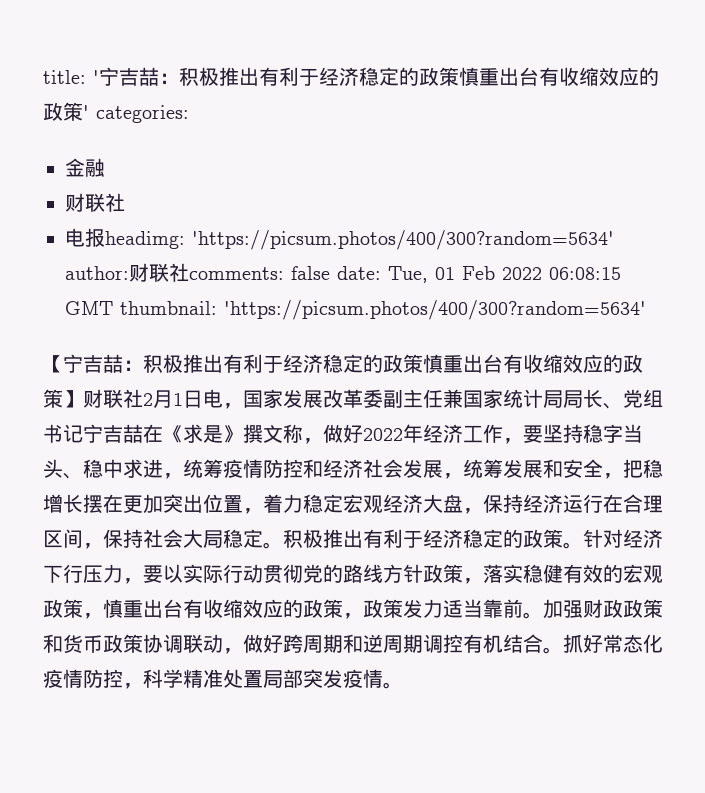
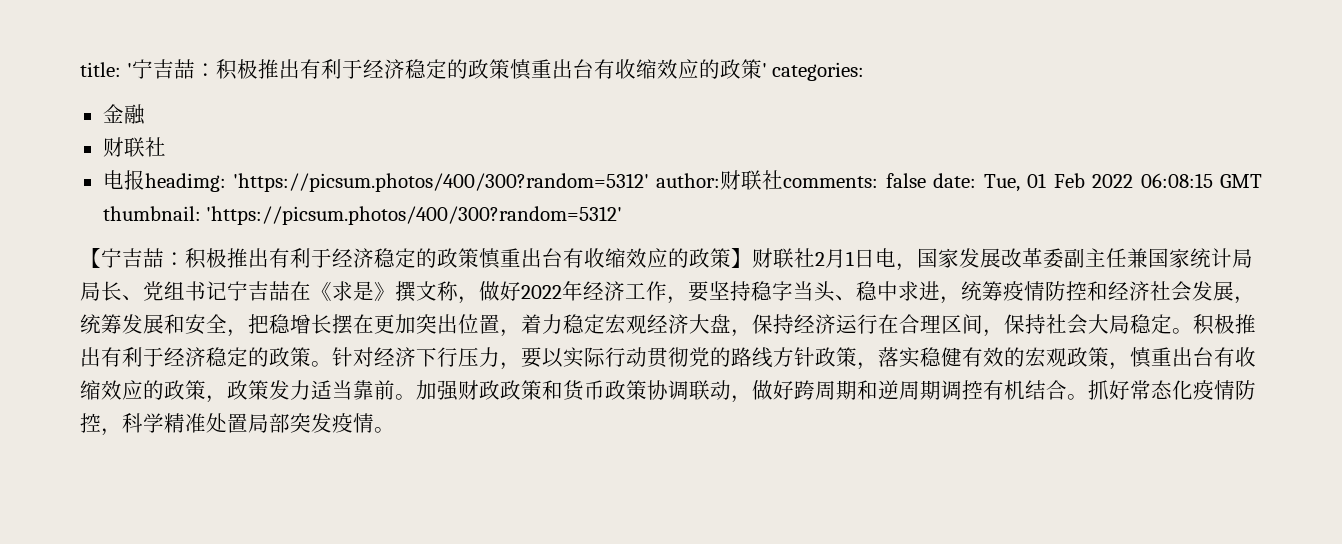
[192,230,614,250] 'https://picsum.photos/400/300?random=5634' -> [232,173,649,192] 'https://picsum.photos/400/300?random=5312'
[224,300,646,320] 'https://picsum.photos/400/300?random=5634' -> [206,206,623,225] 'https://picsum.photos/400/300?random=5312'

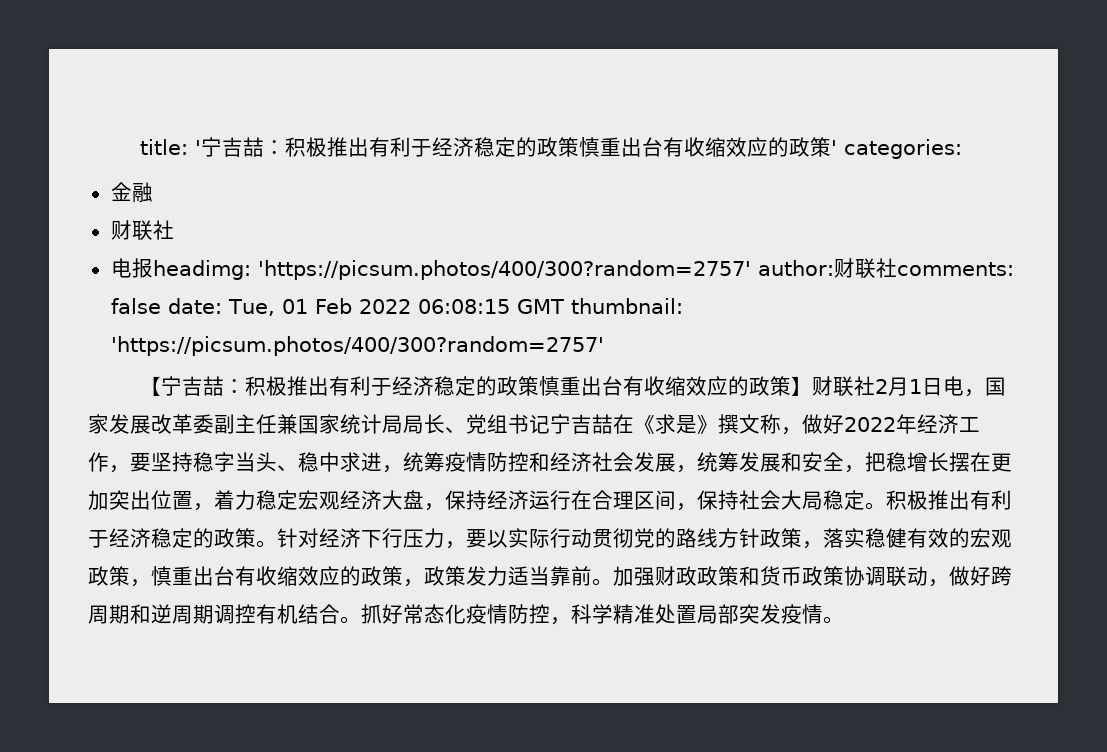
[232,173,649,192] 'https://picsum.photos/400/300?random=5312' -> [257,260,751,280] 'https://picsum.photos/400/300?random=2757'
[206,206,623,225] 'https://picsum.photos/400/300?random=5312' -> [110,336,604,356] 'https://picsum.photos/400/300?random=2757'

